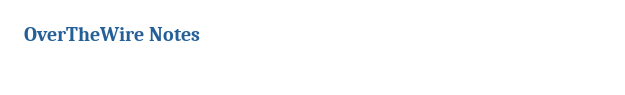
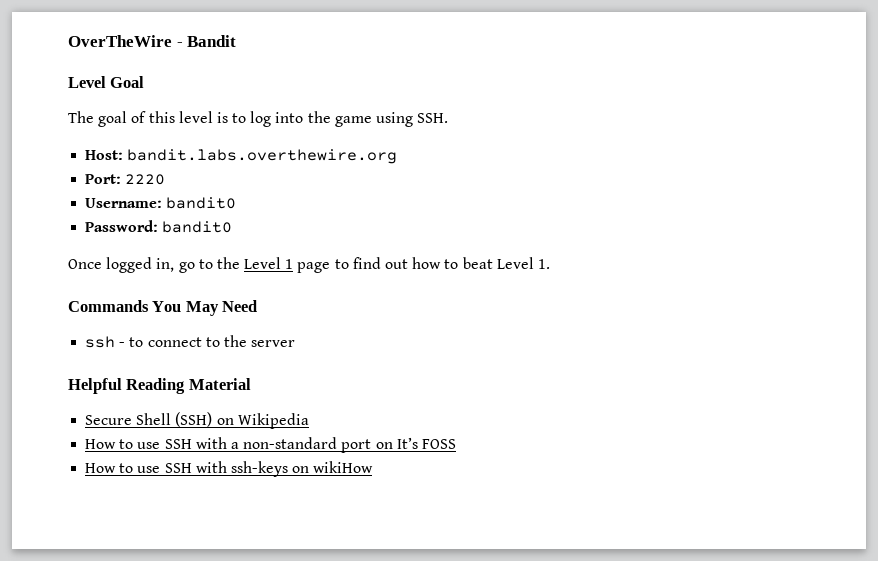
[149,27,201,41] Notes -> [176,35,237,47] [68,76,145,88] [68,111,449,127] [85,149,398,164] [85,174,166,185] [85,197,237,209] [85,220,233,233] [68,257,550,273] [68,300,258,316] [85,335,296,348] [68,378,251,394] [85,412,309,429] [85,437,456,453] [85,461,374,477] - Bandit // Level Goal // The goal of this level is to log into the game using SSH. // Host: bandit.labs.overthewire.org // Port: 2220 // Username: bandit0 // Password: bandit0 // Once logged in, go to the Level 1 page to find out how to beat Level 1. // Commands You May Need // ssh - to connect to the server // Helpful Reading Material // Secure Shell (SSH) on Wikipedia // How to use SSH with a non-standard port on It’s FOSS // How to use SSH with ssh-keys on wikiHow

